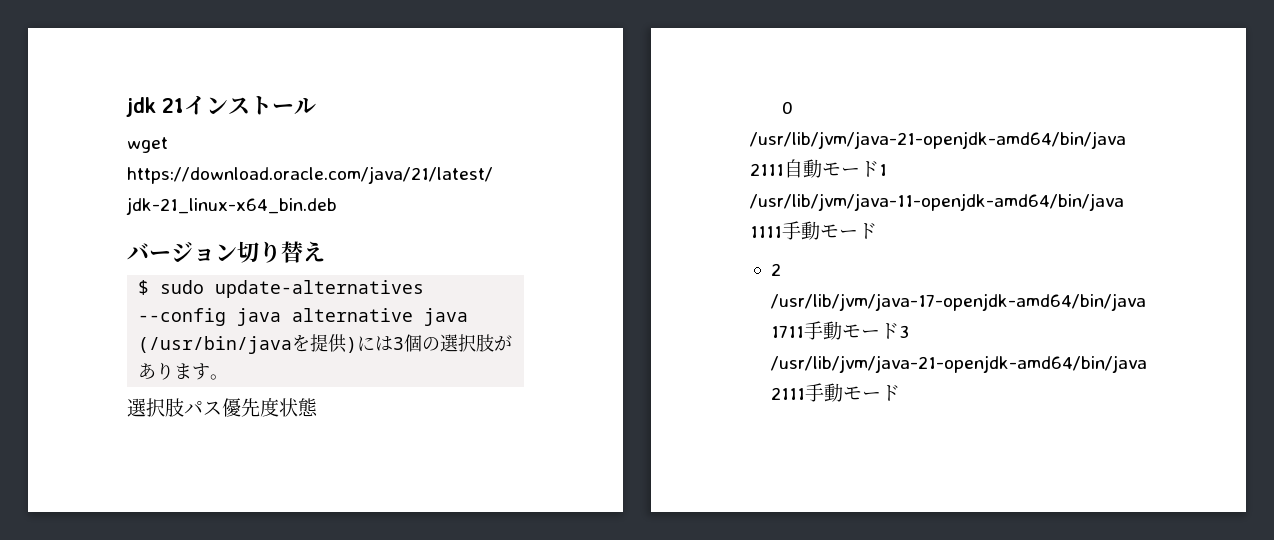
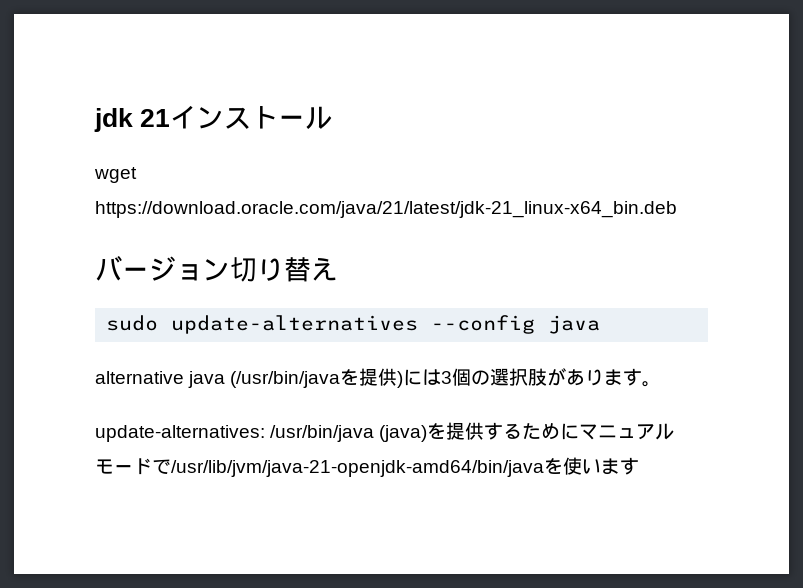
[138,280,150,295] $ -> (338, 269) none
(282, 317) none -> (601, 324) //
[127,398,318,417] [781,101,793,114] [749,131,1126,149] [750,159,887,178] [749,193,1124,211] [750,221,877,240] [770,263,781,276] [769,293,1146,311] [770,321,909,340] [769,355,1147,373] [770,383,900,402] 選択肢パス優先度状態 // 0 /usr/lib/jvm/java-21-openjdk-amd64/bin/java 2111自動モード1 /usr/lib/jvm/java-11-openjdk-amd64/bin/java 1111手動モード // 2 /usr/lib/jvm/java-17-openjdk-amd64/bin/java 1711手動モード3 /usr/lib/jvm/java-21-openjdk-amd64/bin/java 2111手動モード -> [95,422,675,442] [95,457,639,477] update-alternatives: /usr/bin/java (java)を提供するためにマニュアルモードで/usr/lib/jvm/java-21-openjdk-amd64/bin/javaを使います

